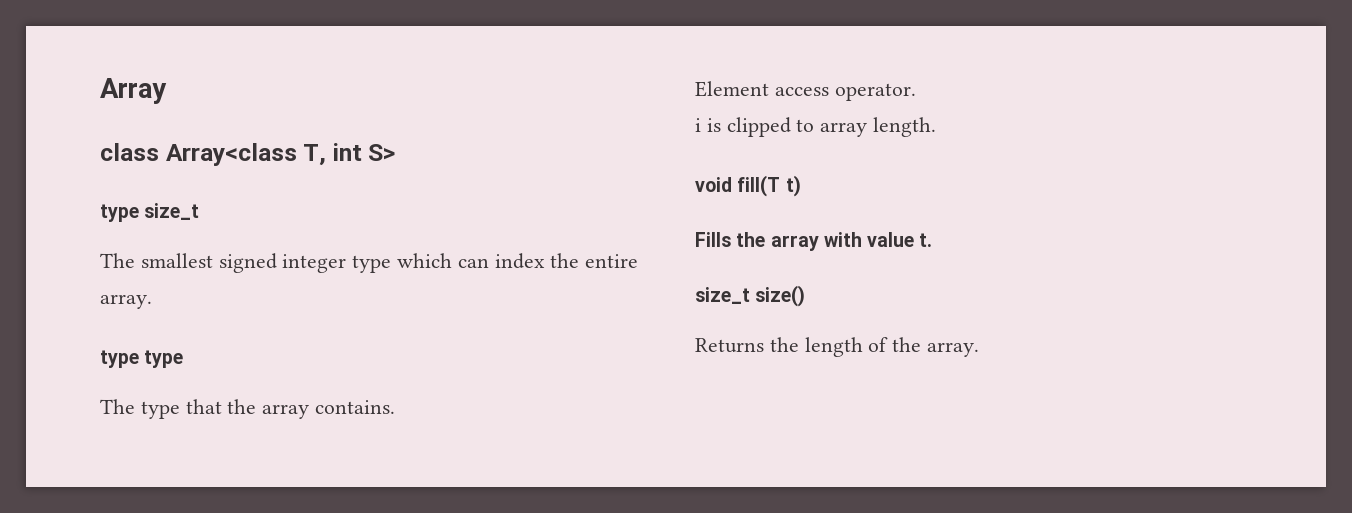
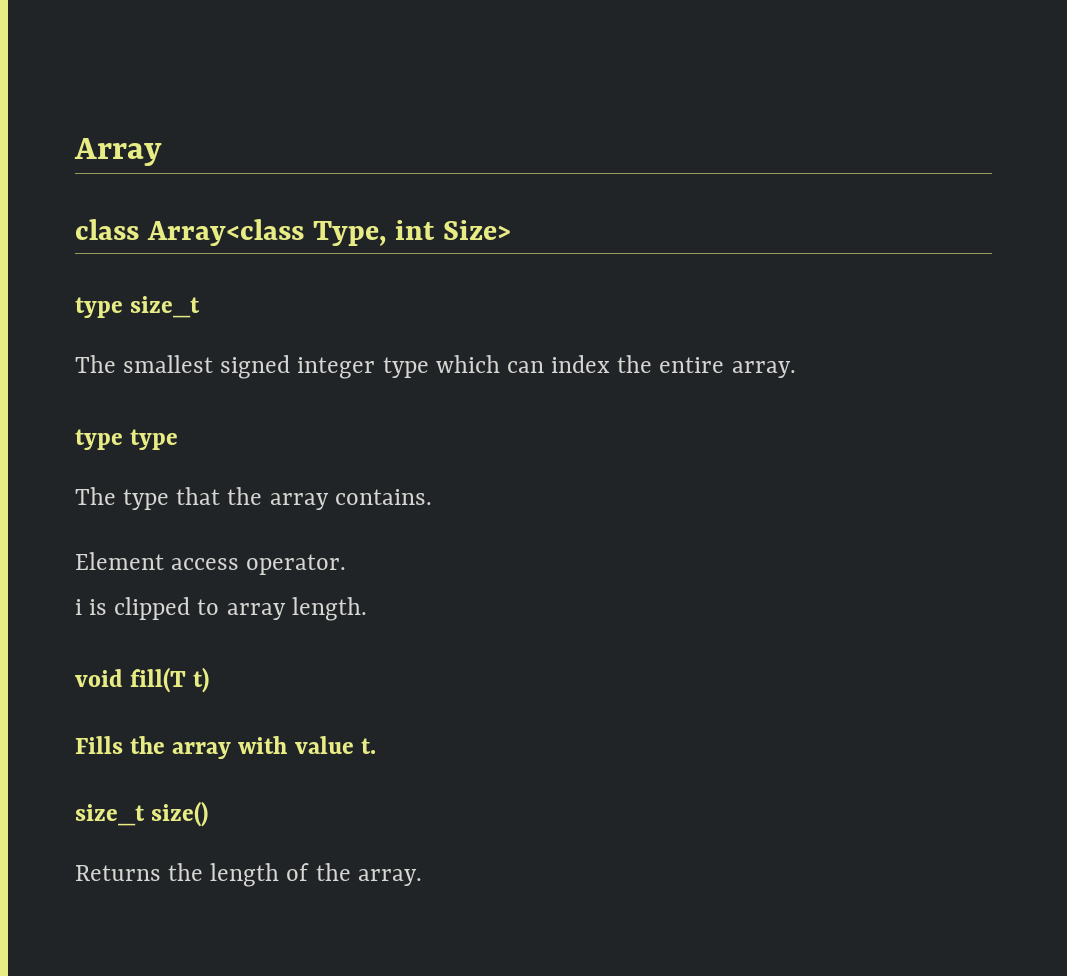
[303,143,396,166] T, int S> -> [312,220,511,246] Type, int Size>

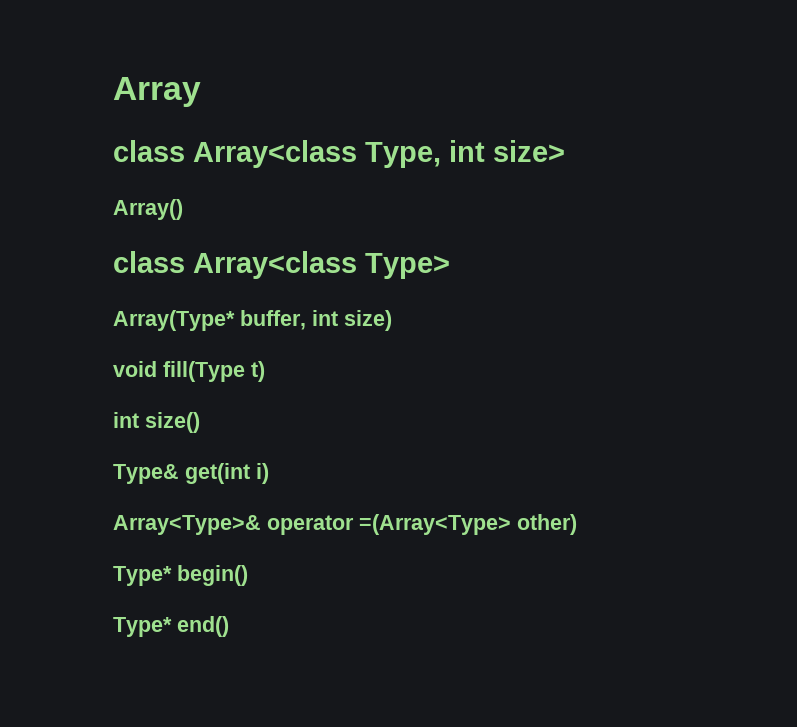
[442,220,511,240] [75,296,201,318] [75,355,796,379] [75,429,179,450] [75,487,432,510] [75,552,347,575] [75,597,367,621] Size> // type size_t // The smallest signed integer type which can index the entire array. // type type // The type that the array contains. // Element access operator. // i is clipped to array length. -> [493,140,565,162] [113,199,183,220] [113,251,450,279] [113,310,392,331] size> // Array() // class Array<class Type> // Array(Type* buffer, int size)
[130,667,187,693] fill(T -> [163,361,245,382] fill(Type
[75,736,376,759] [75,801,209,827] [75,863,422,887] Fills the array with value t. // size_t size() // Returns the length of the array. -> [113,412,200,433] [113,463,269,484] [113,514,577,535] [113,565,248,586] [113,616,229,637] int size() // Type& get(int i) // Array<Type>& operator =(Array<Type> other) // Type* begin() // Type* end()

